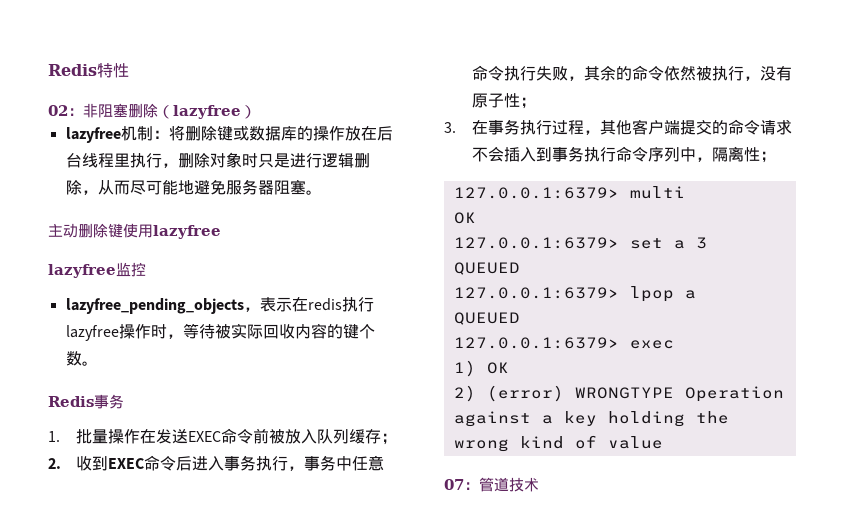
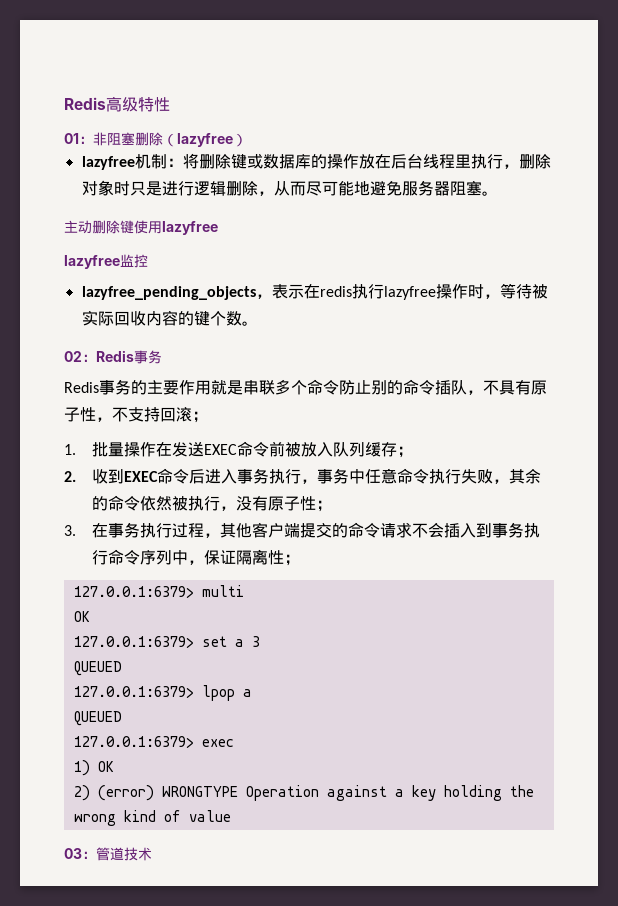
[48,64,97,76] Redis -> [64,96,138,112] Redis高级
[48,105,68,116] 02 -> [64,133,79,144] 01
[48,394,124,409] Redis事务 -> [64,350,162,364] [64,379,547,395] [64,407,208,423] 02：Redis事务 // Redis事务的主要作用就是串联多个命令防止别的命令插队，不具有原子性，不支持回滚；
(713, 159) none -> [203,550,236,565] 保证
[444,479,464,490] 07 -> [64,848,82,859] 03

